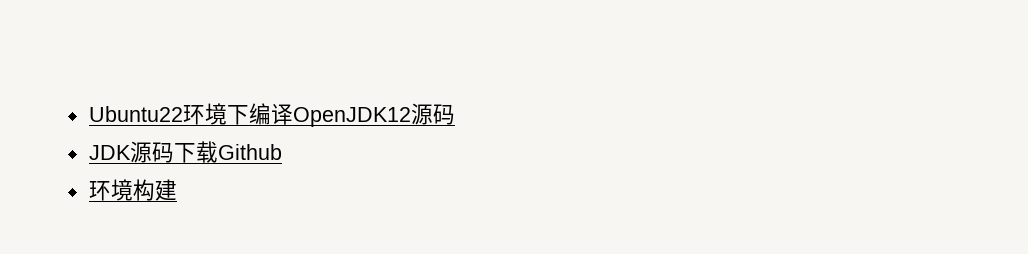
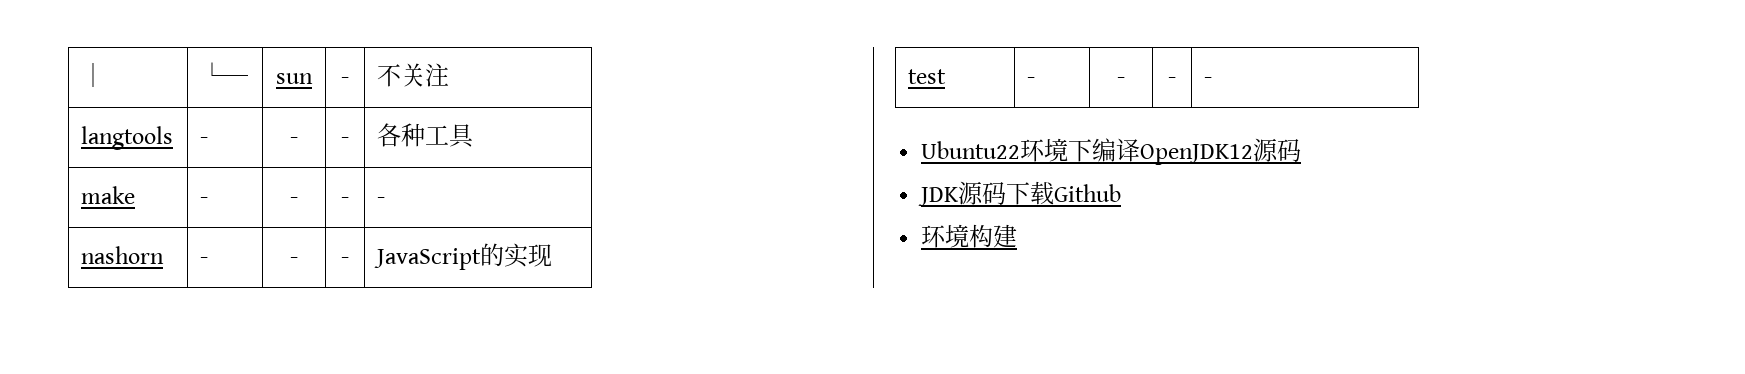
(88, 114) none -> [81,63,106,88] [200,62,249,84] [276,73,313,84] [341,77,349,84] [377,63,450,87] [81,126,174,150] [200,137,209,144] [290,137,298,144] [341,137,349,144] [377,123,475,148] [81,186,136,204] [200,197,209,204] [290,197,298,204] [341,197,349,204] [377,197,386,204] [81,246,165,264] [200,257,209,264] [290,257,298,264] [341,257,349,264] [374,243,553,270] [908,69,947,84] [1027,77,1036,84] [1117,77,1125,84] [1168,77,1176,84] [1204,77,1213,84] │ | └─ | sun | - | 不关注 // langtools | - | - | - | 各种工具 // make | - | - | - | - // nashorn | - | - | - | JavaScript的实现 // test | - | - | - | - //

